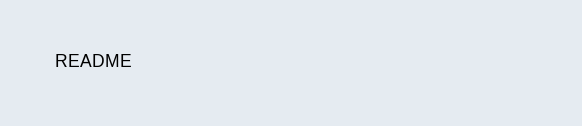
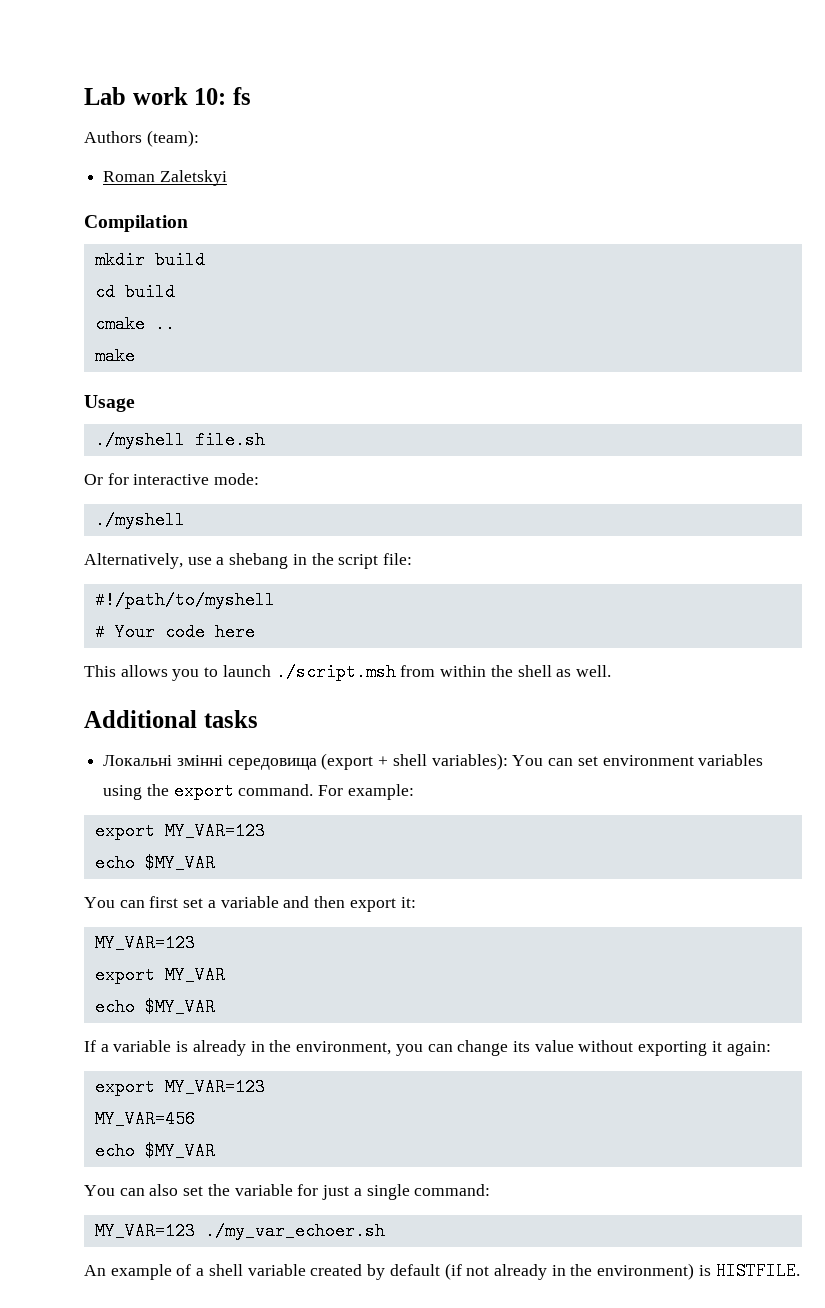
[55,54,132,67] README -> [84,87,251,105] [84,130,199,147] [103,170,227,186] [84,215,188,232] [94,251,205,269] [94,283,175,301] [94,315,175,333] [94,347,135,365] [84,395,135,412] [94,431,265,449] [84,473,260,485] [94,511,185,529] [84,553,413,569] [94,591,275,609] [94,623,255,641] [84,663,611,681] [84,710,258,728] [103,753,764,770] [103,782,414,800] [94,822,265,840] [94,854,215,872] [84,896,416,912] [94,934,195,952] [94,966,225,984] [94,998,215,1016] [84,1040,771,1056] [94,1078,265,1096] [94,1110,195,1128] [94,1142,215,1160] [84,1184,491,1200] [94,1222,385,1240] [84,1262,800,1280] Lab work 10: fs // Authors (team): // Roman Zaletskyi // Compilation // mkdir build // cd build // cmake .. // make // Usage // ./myshell file.sh // Or for interactive mode: // ./myshell // Alternatively, use a shebang in the script file: // #!/path/to/myshell // # Your code here // This allows you to launch ./script.msh from within the shell as well. // Additional tasks // Локальні змінні середовища (export + shell variables): You can set environment variables using the export command. For example: // export MY_VAR=123 // echo $MY_VAR // You can first set a variable and then export it: // MY_VAR=123 // export MY_VAR // echo $MY_VAR // If a variable is already in the environment, you can change its value without exporting it again: // export MY_VAR=123 // MY_VAR=456 // echo $MY_VAR // You can also set the variable for just a single command: // MY_VAR=123 ./my_var_echoer.sh // An example of a shell variable created by default (if not already in the environment) is HISTFILE.

